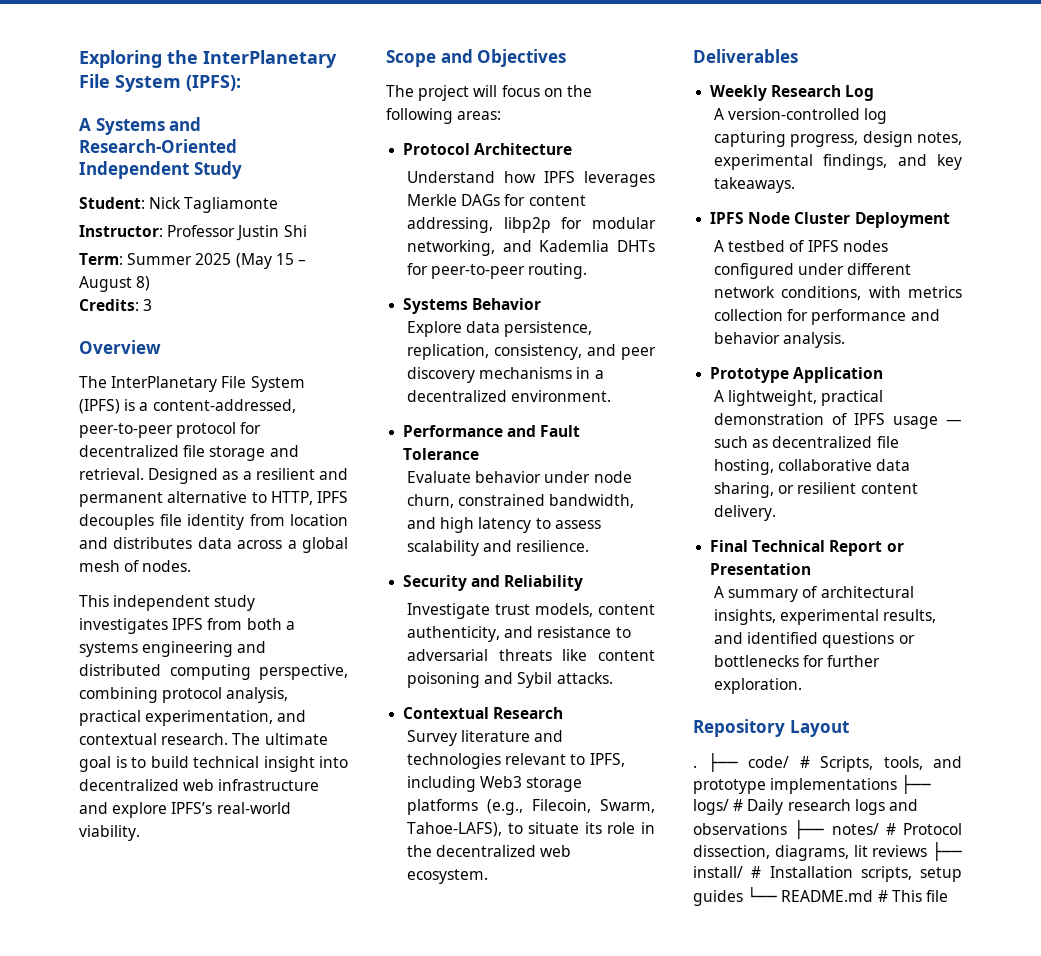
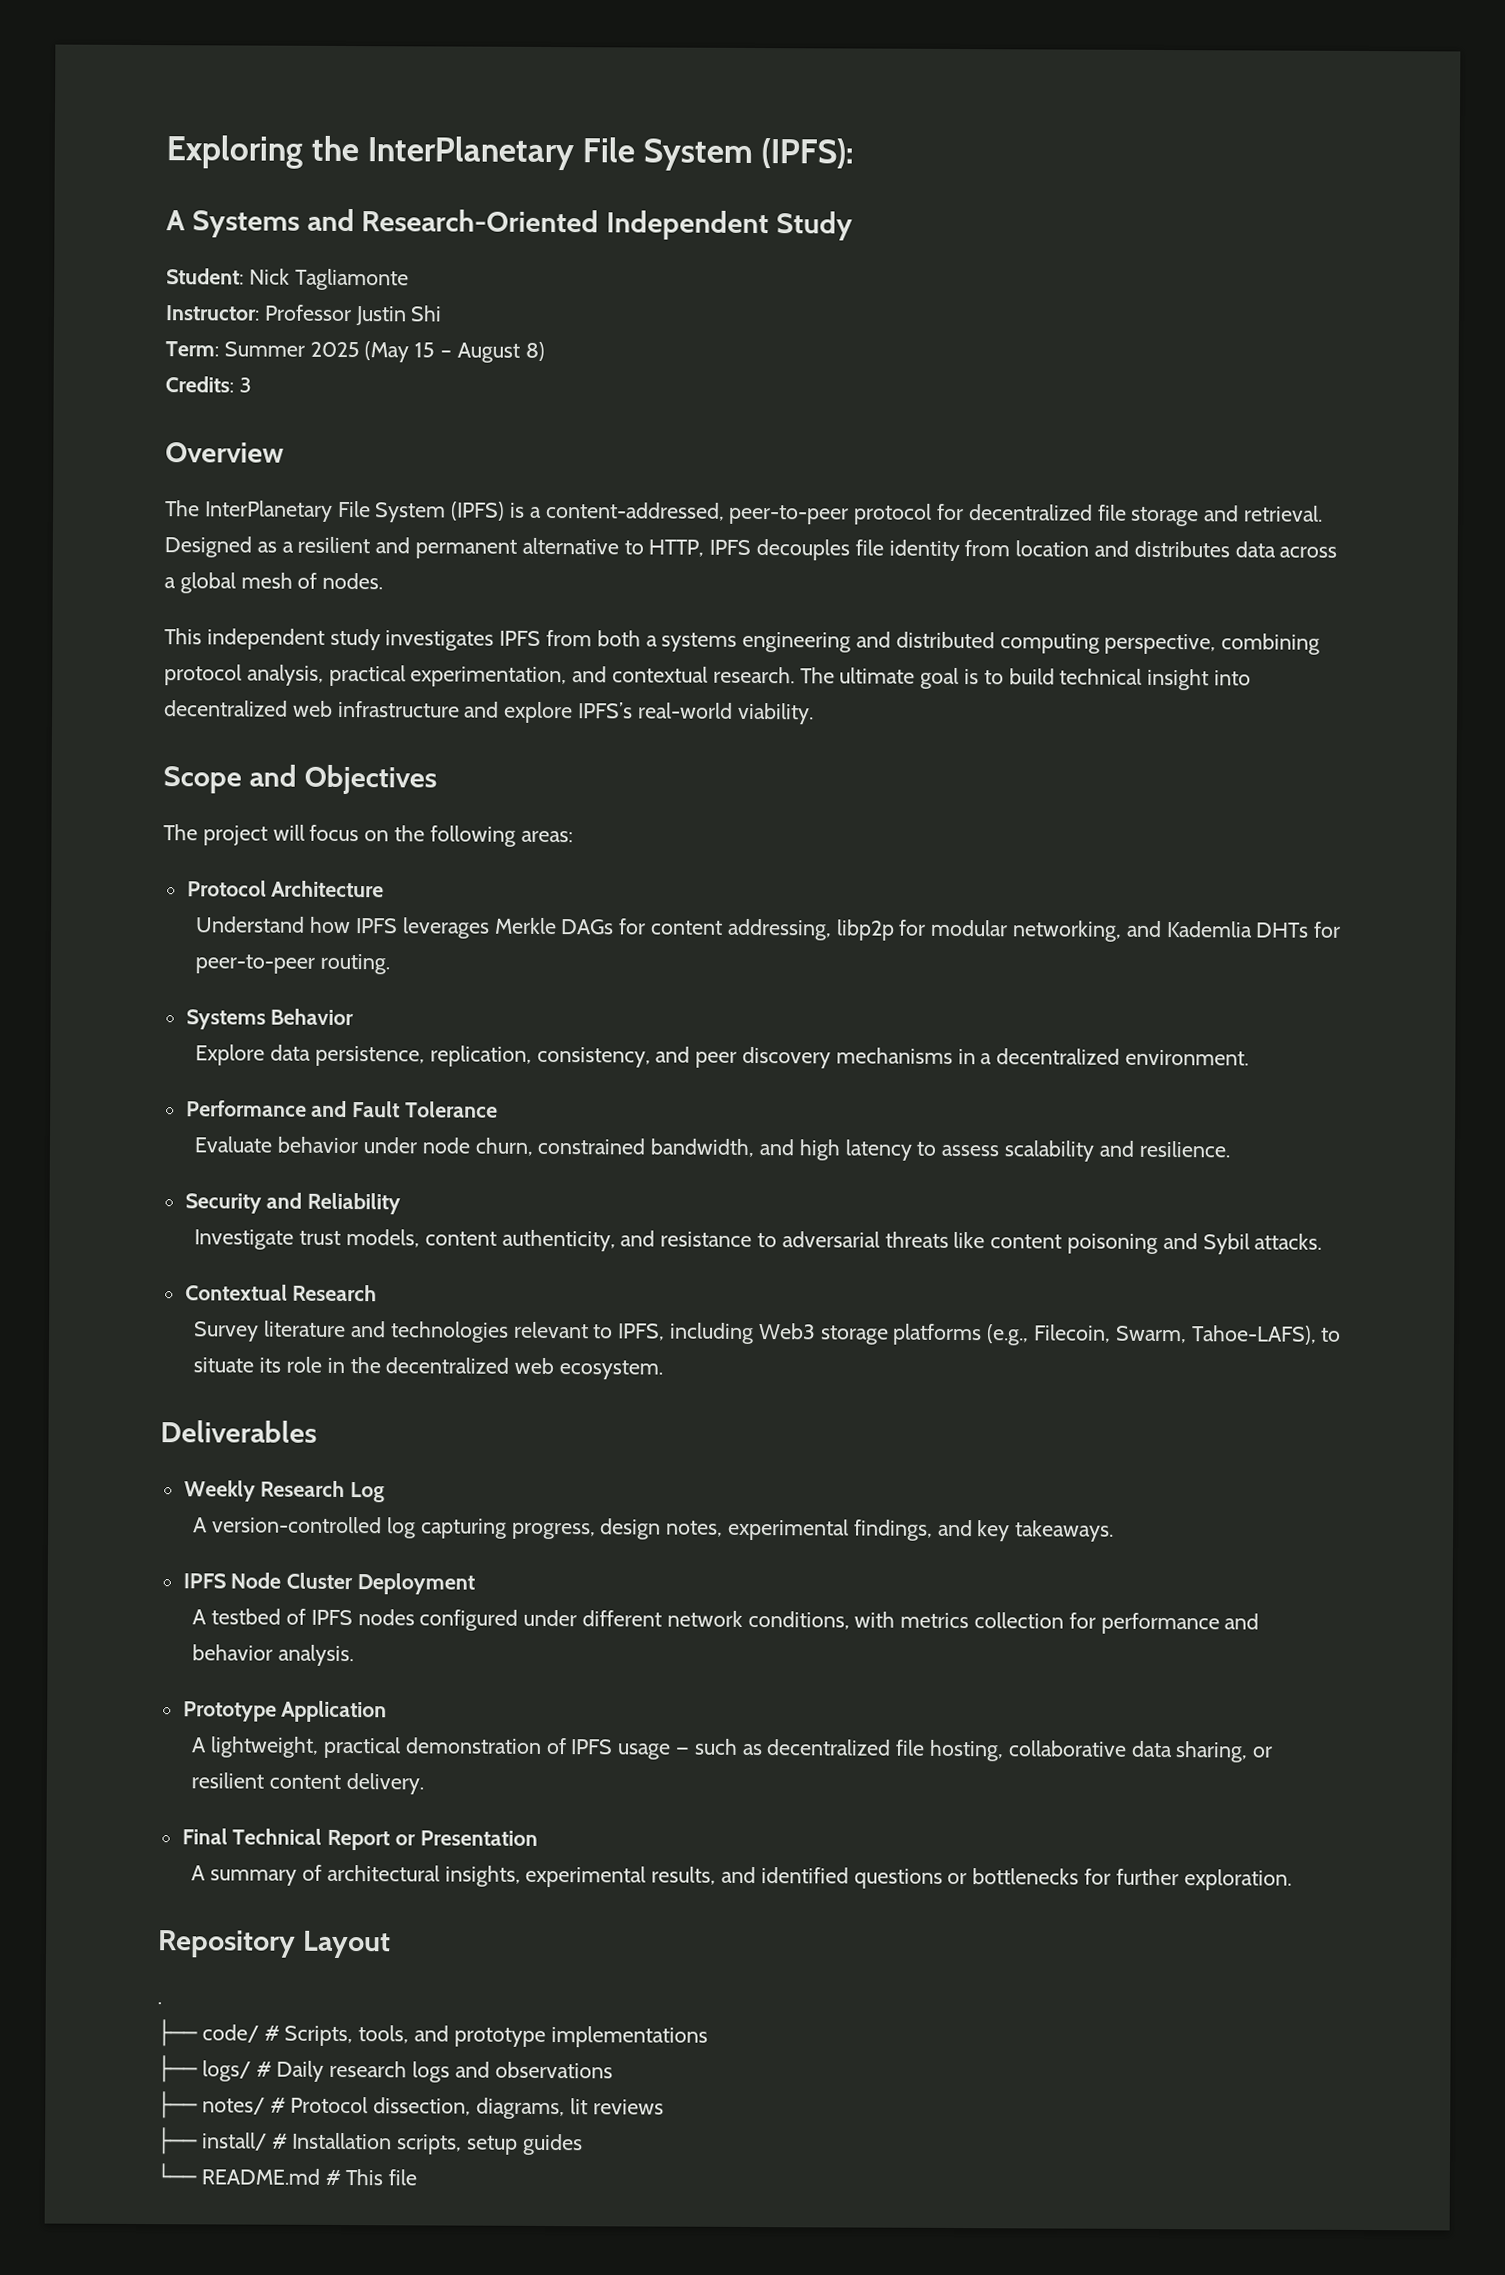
(697, 766) none -> (162, 2003) //
(898, 786) none -> (708, 2037) //
(787, 829) none -> (613, 2070) //
(928, 851) none -> (664, 2107) //
(743, 898) none -> (583, 2144) //

